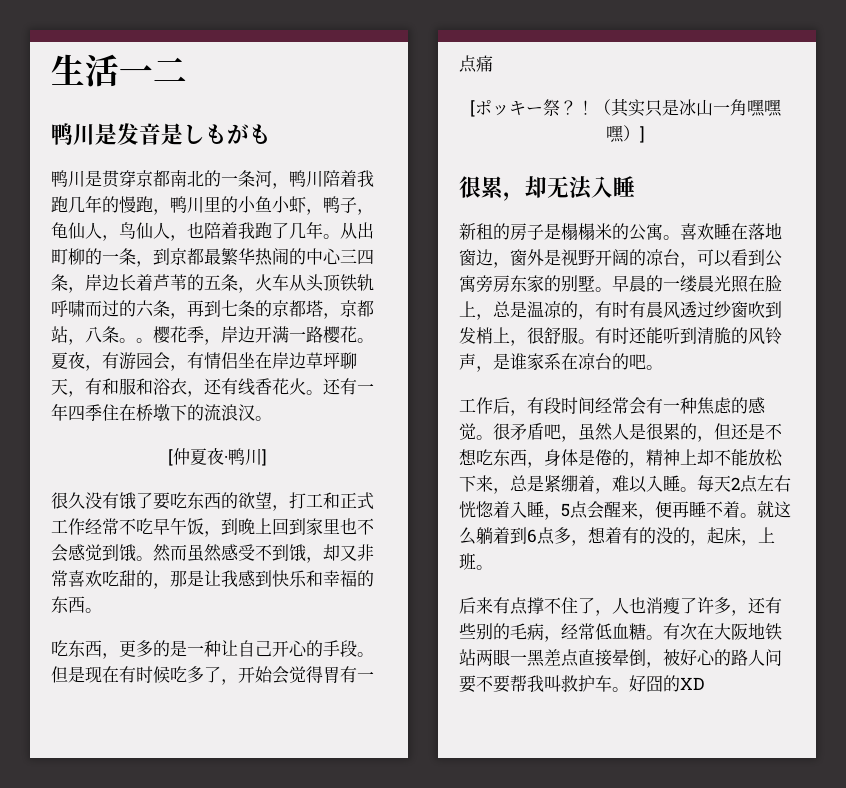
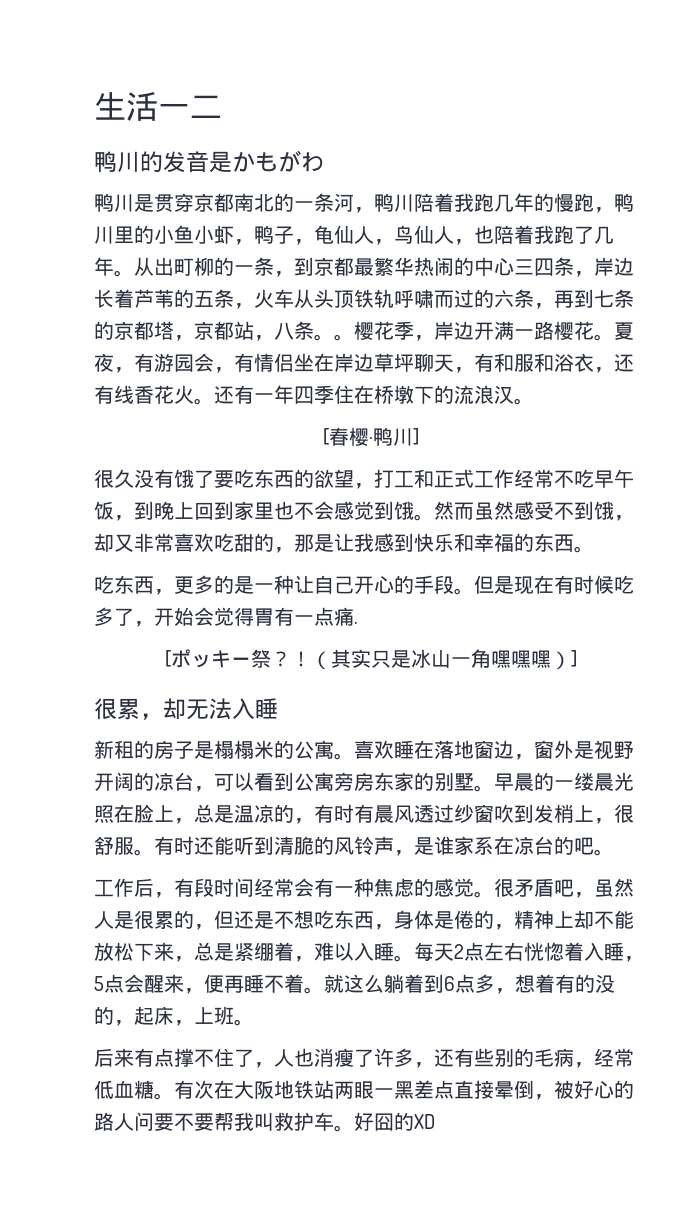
[95,123,271,145] 是发音是しもがも -> [140,150,324,173] 的发音是かもがわ
[173,448,224,465] 仲夏夜 -> [329,427,369,447] 春樱
(493, 63) none -> [354,621,358,624] .

